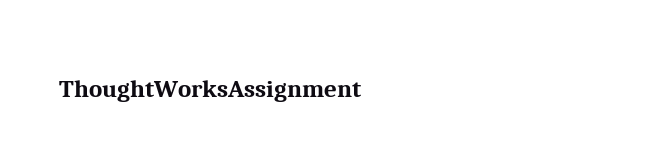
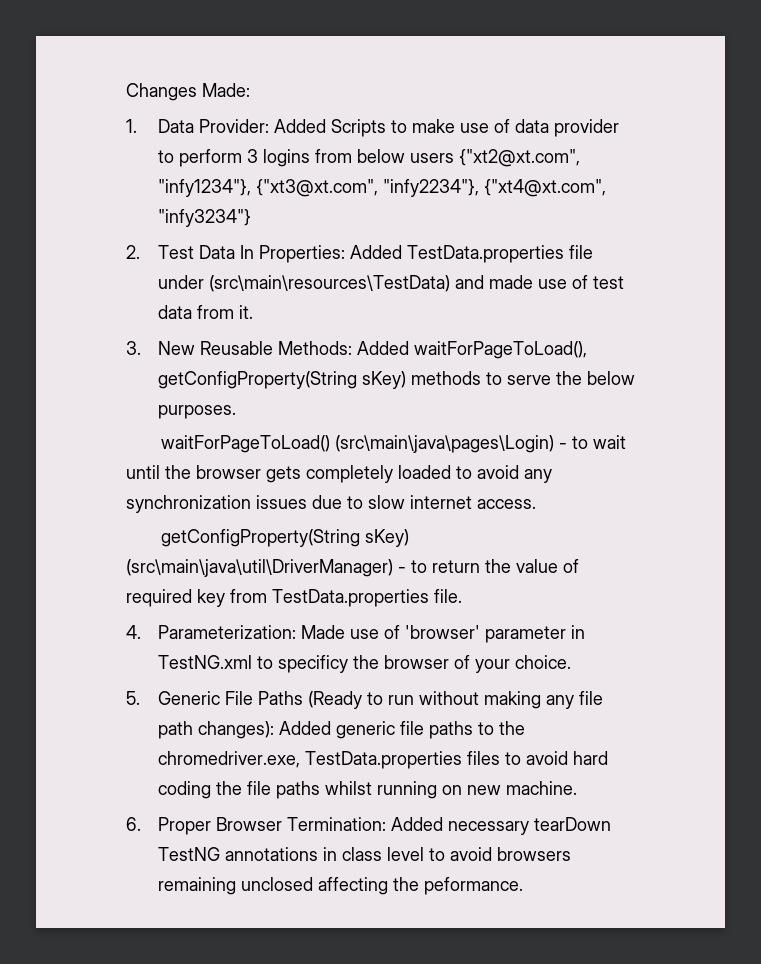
[59,80,362,102] ThoughtWorksAssignment -> [126,83,250,101] [126,119,619,137] [157,149,580,167] [157,179,606,197] [157,209,251,227] [126,245,593,263] [157,275,624,292] [157,305,253,319] [126,341,587,359] [157,371,635,389] [157,405,236,419] [161,435,627,453] [126,465,552,483] [126,495,536,513] [161,529,410,547] [126,559,579,577] [126,589,462,607] [126,625,585,643] [157,655,571,673] [126,691,603,709] [157,721,525,739] [157,751,608,769] [157,781,577,799] [126,817,611,835] [157,847,571,861] [157,877,523,895] Changes Made: // 1. Data Provider: Added Scripts to make use of data provider to perform 3 logins from below users {"xt2@xt.com", "infy1234"}, {"xt3@xt.com", "infy2234"}, {"xt4@xt.com", "infy3234"} // 2. Test Data In Properties: Added TestData.properties file under (src\main\resources\TestData) and made use of test data from it. // 3. New Reusable Methods: Added waitForPageToLoad(), getConfigProperty(String sKey) methods to serve the below purposes. // waitForPageToLoad() (src\main\java\pages\Login) - to wait until the browser gets completely loaded to avoid any synchronization issues due to slow internet access. // getConfigProperty(String sKey) (src\main\java\util\DriverManager) - to return the value of required key from TestData.properties file. // 4. Parameterization: Made use of 'browser' parameter in TestNG.xml to specificy the browser of your choice. // 5. Generic File Paths (Ready to run without making any file path changes): Added generic file paths to the chromedriver.exe, TestData.properties files to avoid hard coding the file paths whilst running on new machine. // 6. Proper Browser Termination: Added necessary tearDown TestNG annotations in class level to avoid browsers remaining unclosed affecting the peformance.

